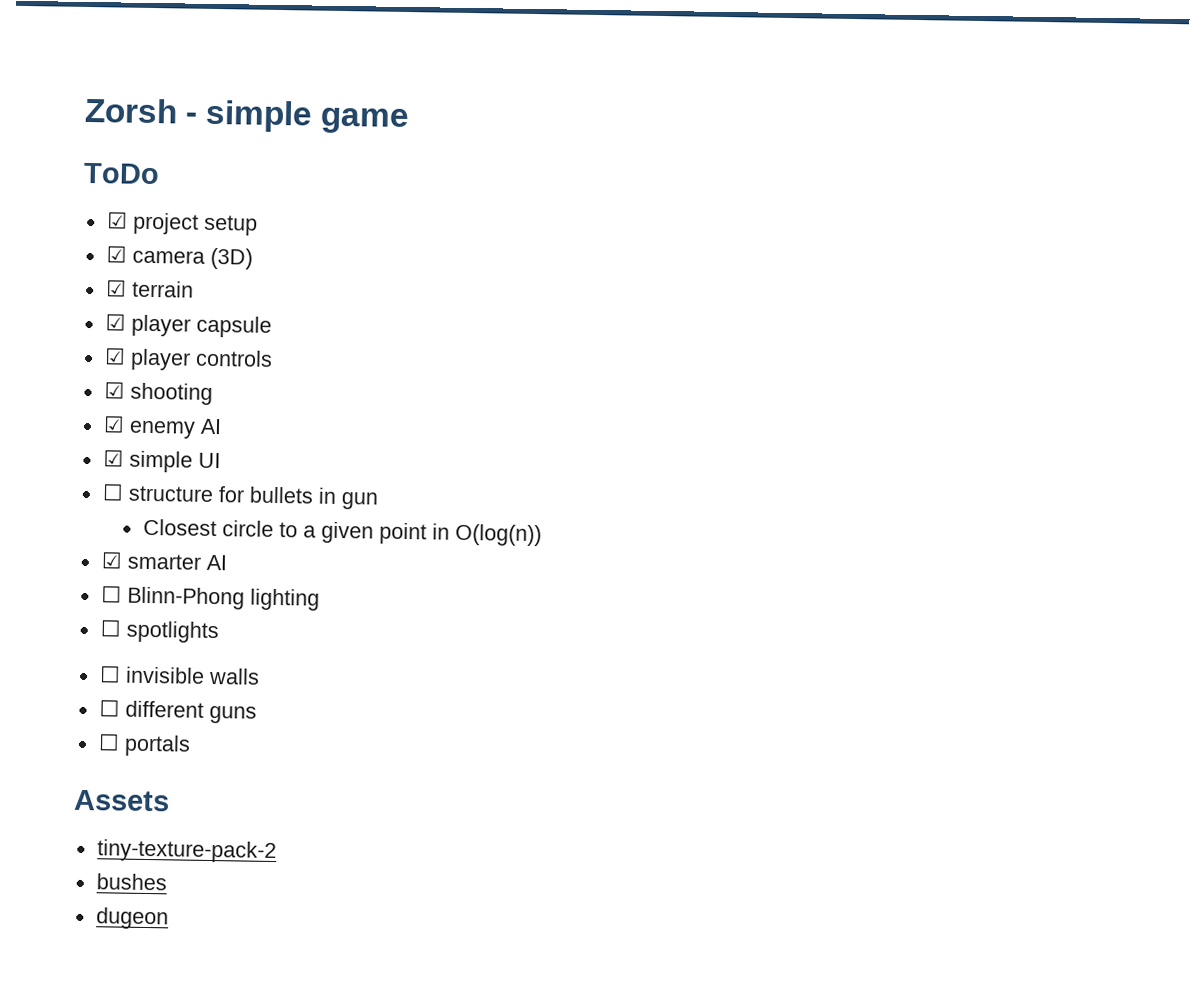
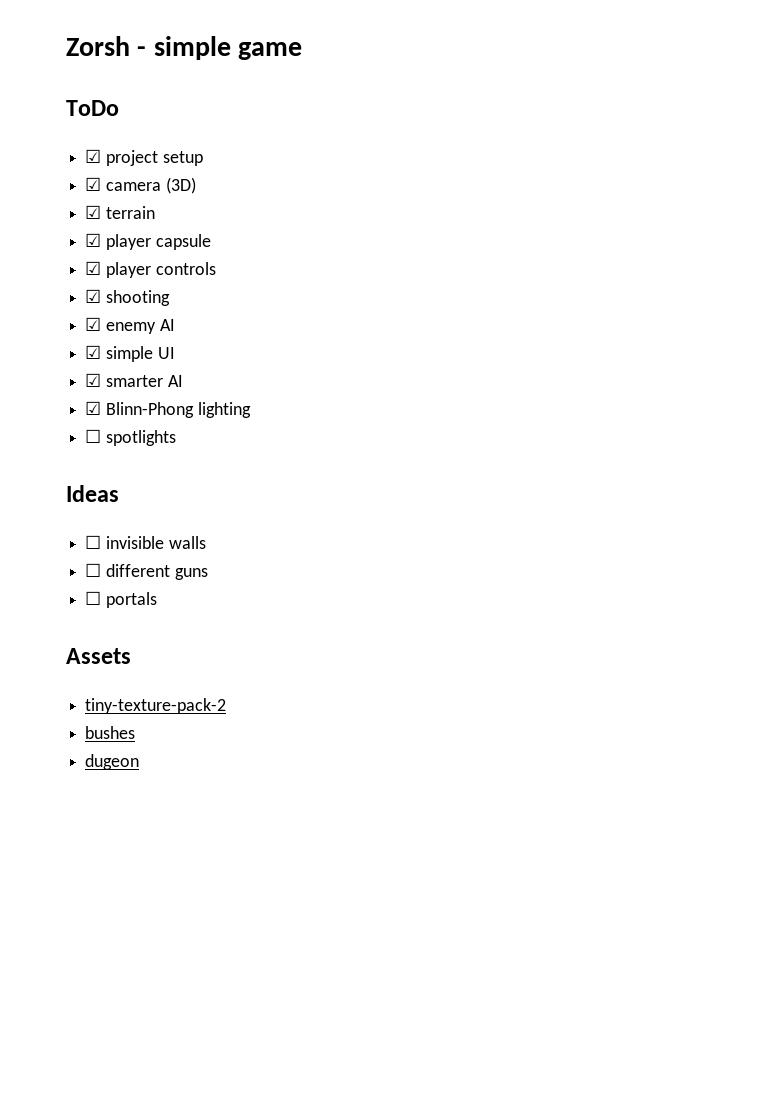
[101,483,378,510] [142,518,542,547] // ☐ structure for bullets in gun // Closest circle to a given point in O(log(n)) -> (175, 353) none
[100,585,122,603] ☐ -> [85,401,102,415] ☑
(219, 632) none -> [66,485,119,502] // Ideas

